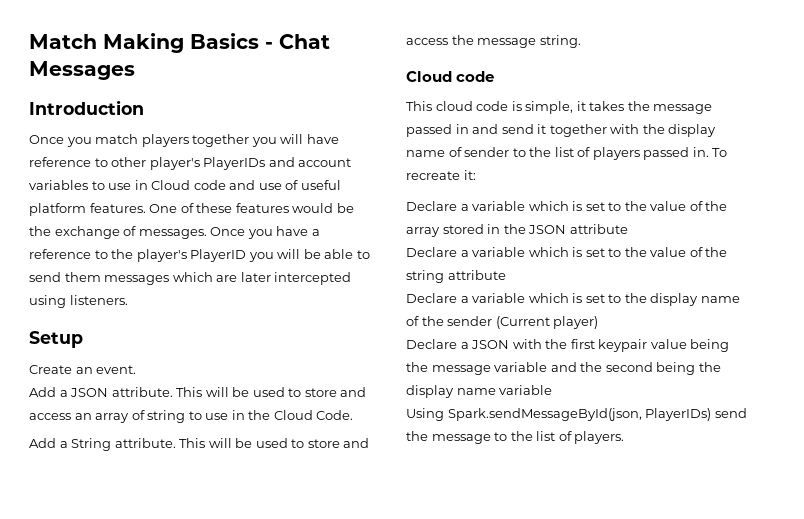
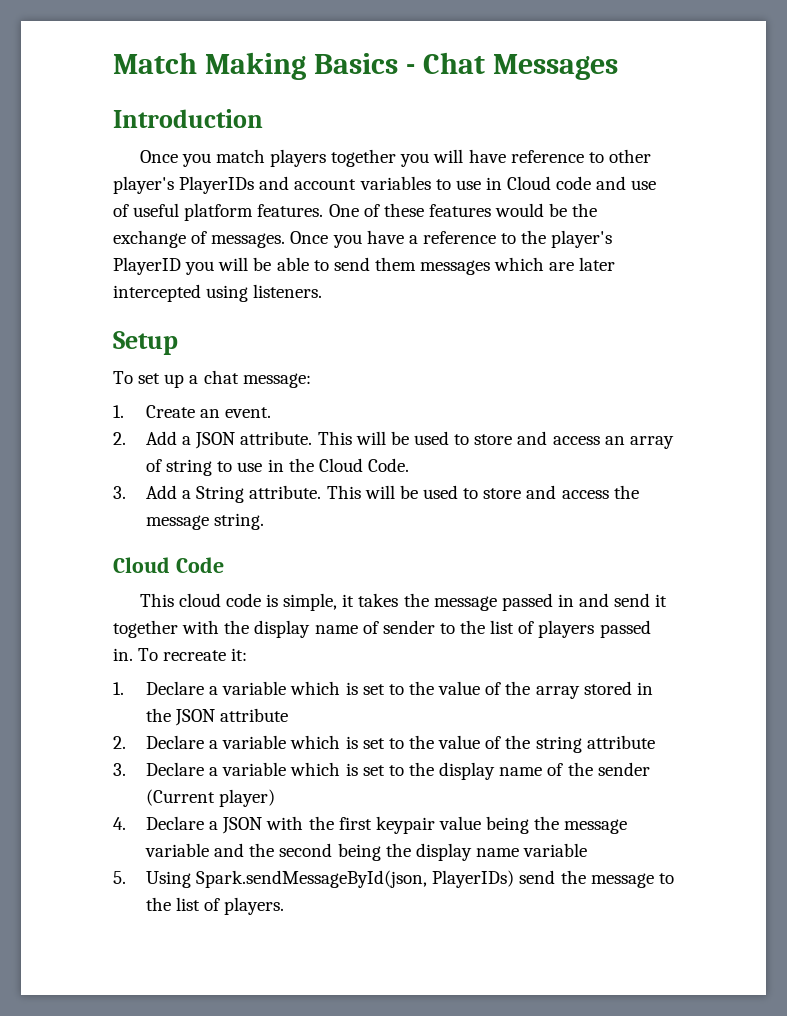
(83, 339) none -> [113,370,311,388] [113,405,124,418] To set up a chat message: // 1.
(137, 369) none -> [113,432,126,445] 2.
(354, 415) none -> [113,486,126,499] 3.
[456,71,495,82] code -> [175,557,224,573] Code
(476, 175) none -> [113,682,124,695] 1.
(628, 229) none -> [113,736,126,749] 2.
(506, 275) none -> [113,763,126,776] 3.
(599, 322) none -> [113,817,126,830] 4.
(553, 390) none -> [113,871,126,884] 5.

